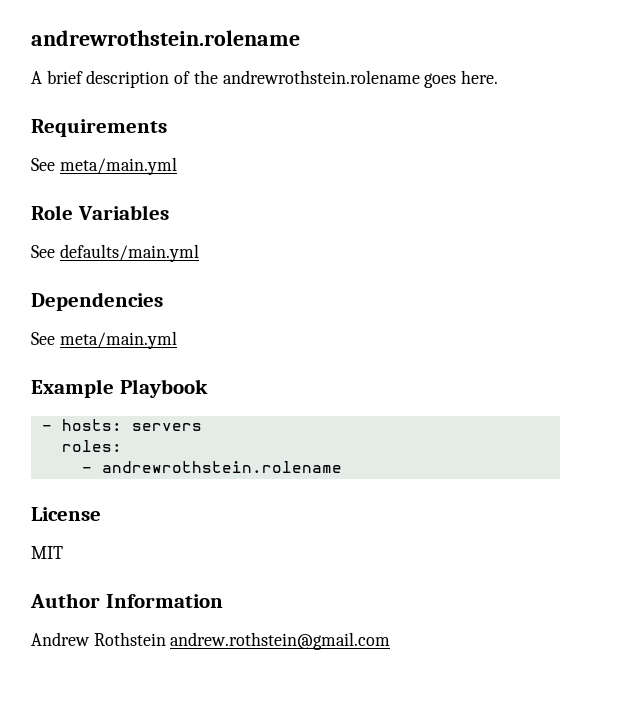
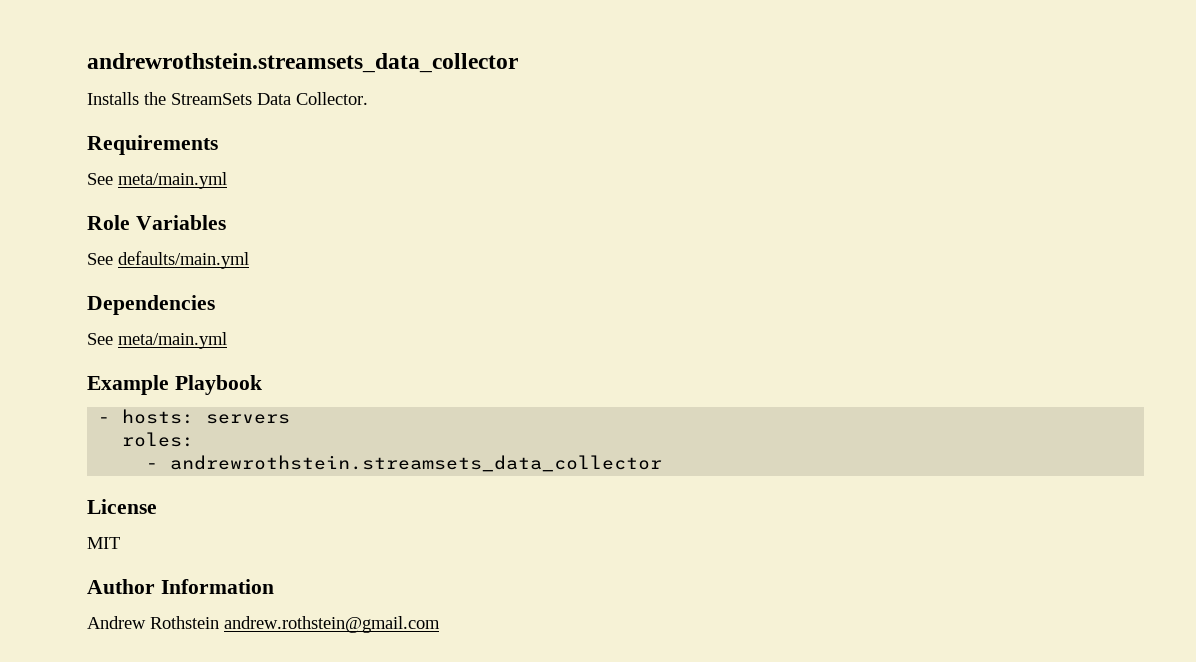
[31,30,300,46] [31,70,499,88] andrewrothstein.rolename // A brief description of the andrewrothstein.rolename goes here. -> [87,53,518,73] [87,92,368,105] andrewrothstein.streamsets_data_collector // Installs the StreamSets Data Collector.
[101,461,342,473] andrewrothstein.rolename -> [170,455,663,472] andrewrothstein.streamsets_data_collector

